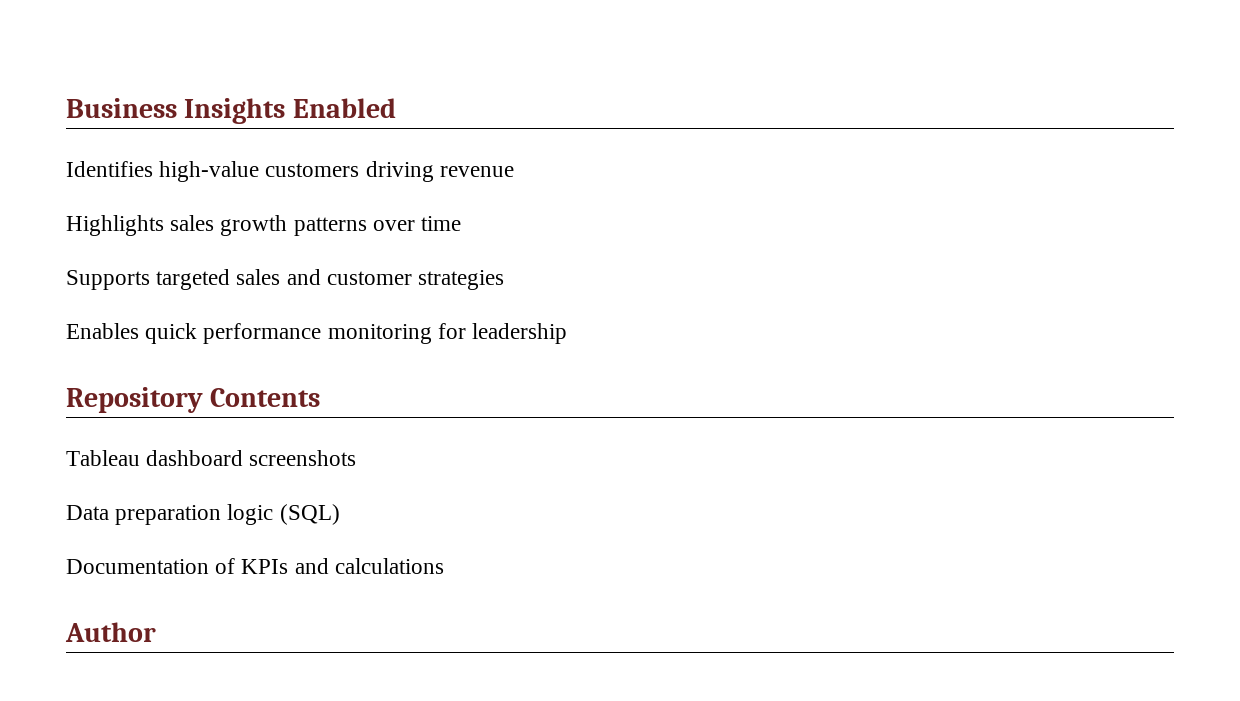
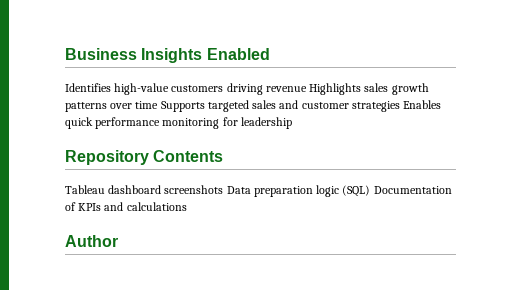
(514, 171) // -> (307, 89) none
(462, 223) // -> (159, 105) none
(505, 280) // -> (400, 106) none
(357, 458) // -> (224, 189) none
(340, 514) // -> (371, 191) none

